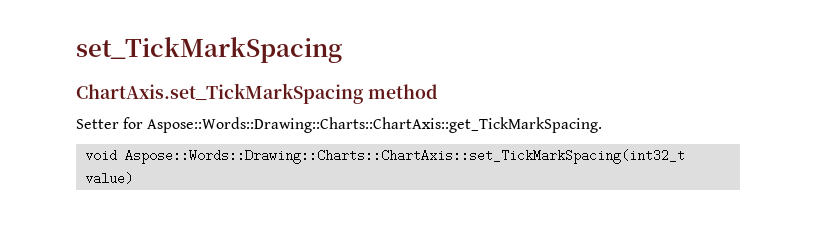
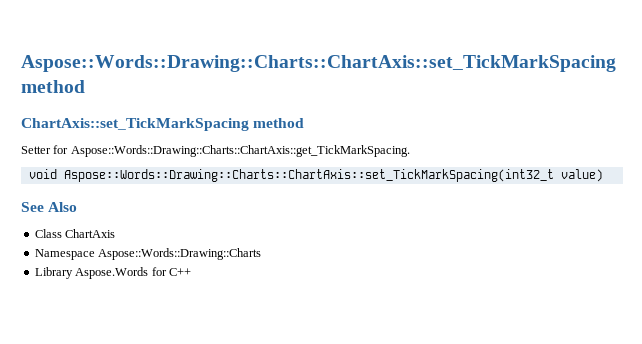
[76,37,342,63] [76,83,364,104] set_TickMarkSpacing // ChartAxis.set_TickMarkSpacing -> [21,55,616,72] [21,80,85,93] [21,118,249,131] Aspose::Words::Drawing::Charts::ChartAxis::set_TickMarkSpacing method // ChartAxis::set_TickMarkSpacing
(134, 178) none -> [21,202,78,212] [34,229,116,238] [34,248,262,260] [34,267,191,279] // See Also // Class ChartAxis // Namespace Aspose::Words::Drawing::Charts // Library Aspose.Words for C++

